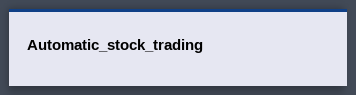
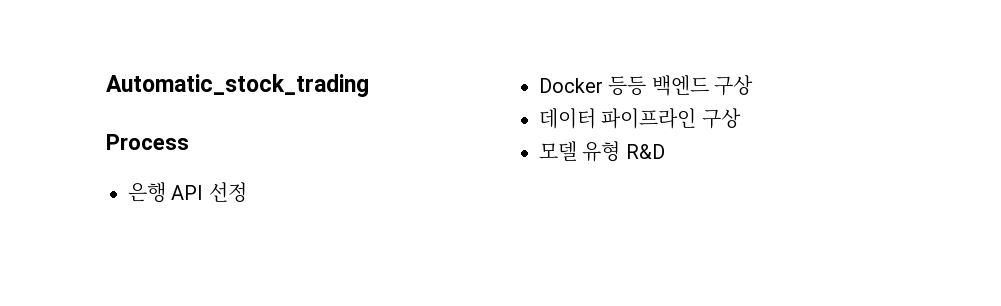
(203, 46) none -> [106,134,189,150] [128,182,247,203] [539,75,754,96] [539,108,741,129] [539,141,665,162] // Process // 은행 API 선정 // Docker 등등 백엔드 구상 // 데이터 파이프라인 구상 // 모델 유형 R&D

